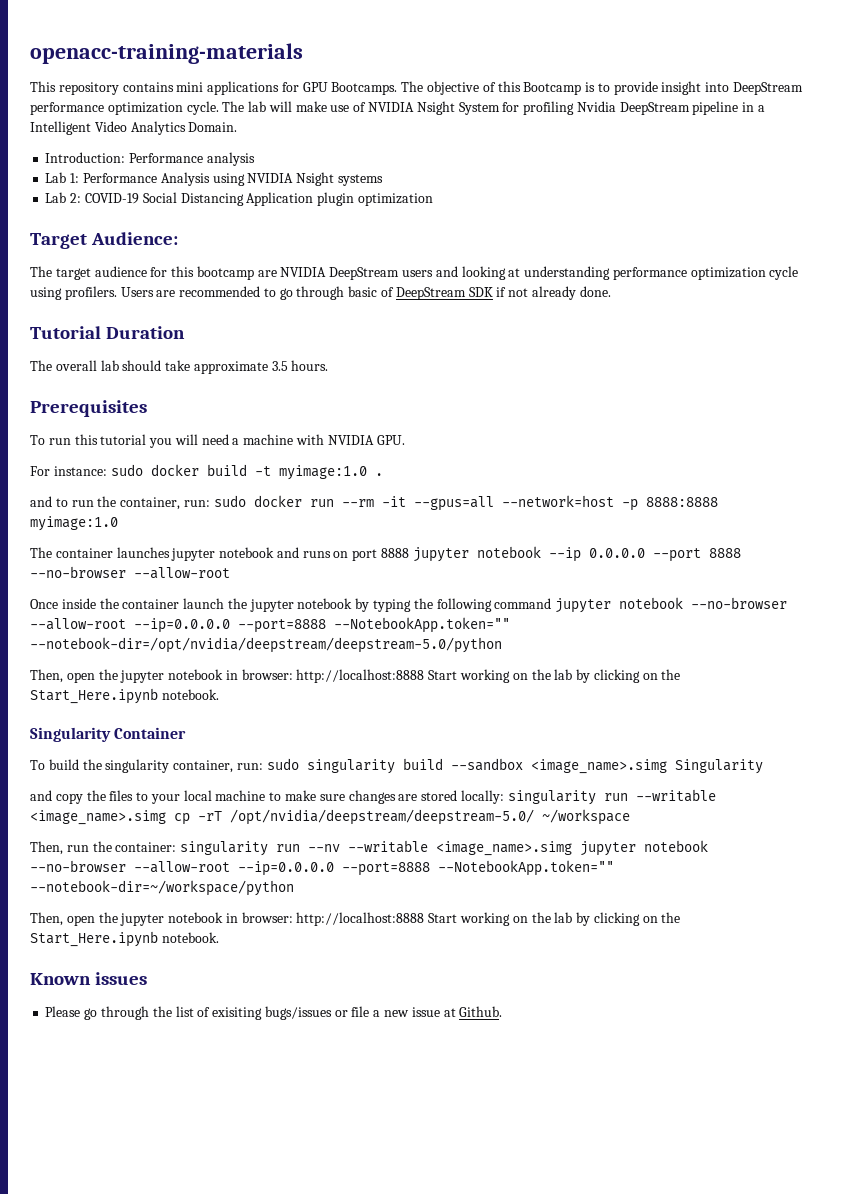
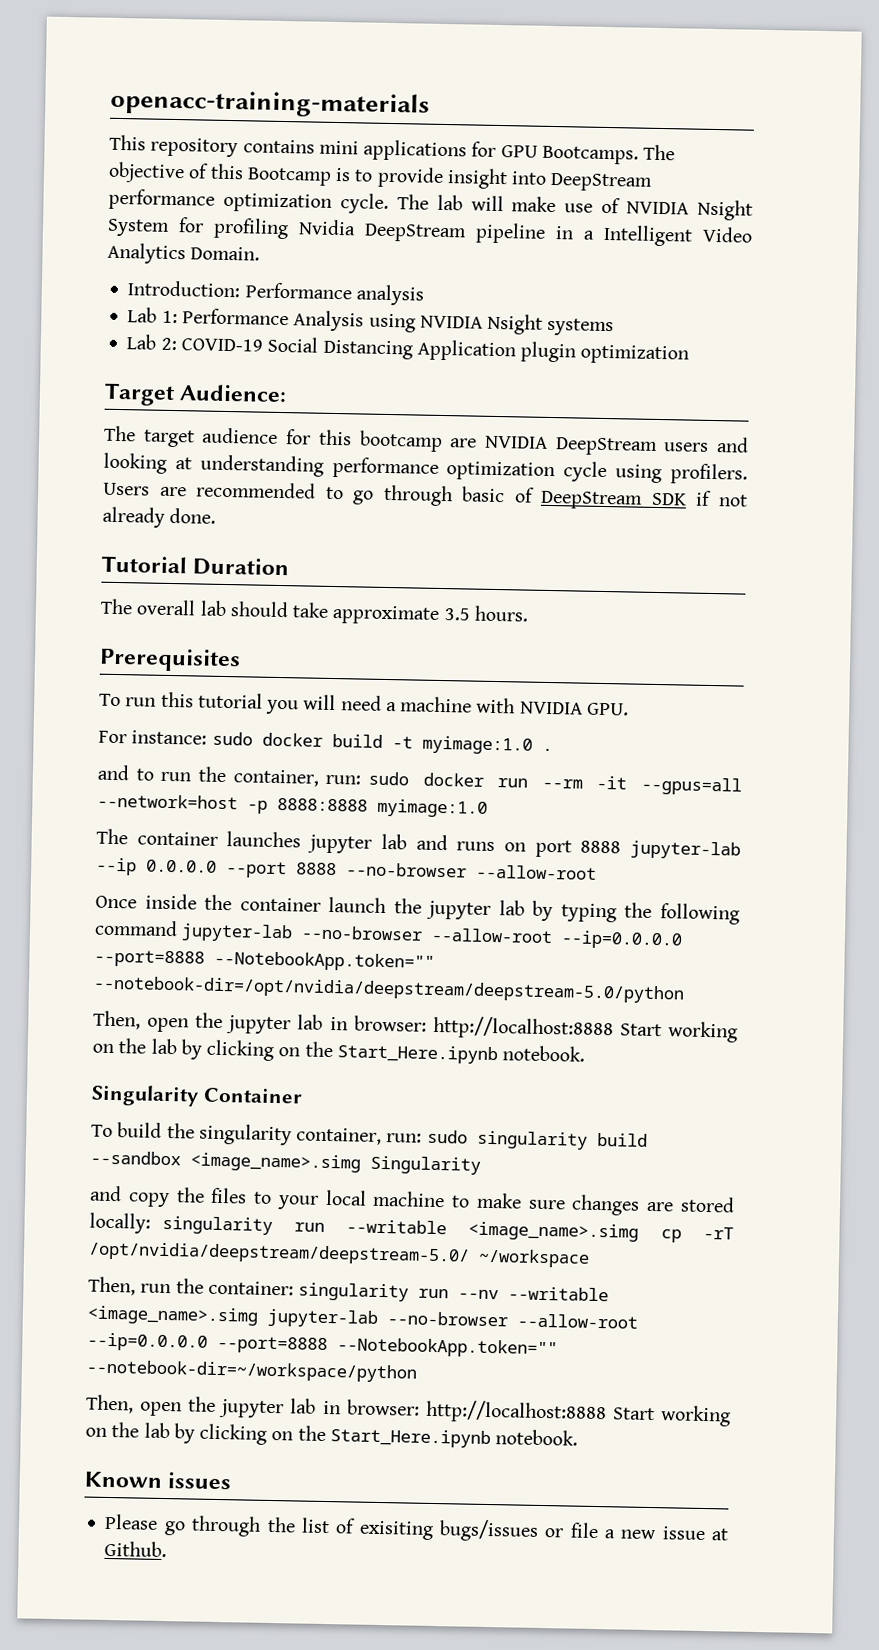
[219,547,275,558] notebook -> [380,833,407,850] lab
[412,546,541,562] jupyter notebook -> [630,840,741,860] jupyter-lab
[297,598,353,609] notebook -> [498,900,525,916] lab
[555,597,684,613] jupyter notebook -> [181,923,294,943] jupyter-lab
[168,669,224,680] notebook -> [297,1014,324,1030] lab
[580,840,709,856] jupyter notebook -> [267,1308,378,1328] jupyter-lab
[168,912,224,923] notebook -> [290,1398,317,1414] lab

